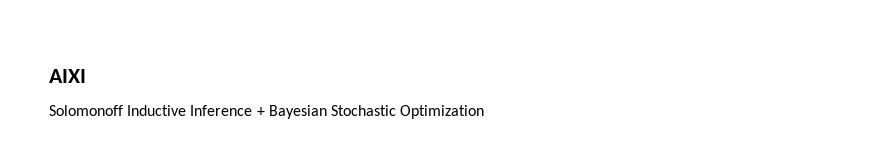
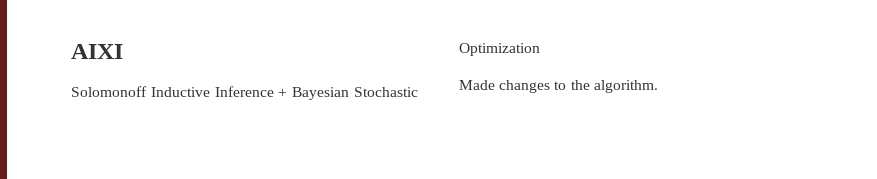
(485, 112) none -> [459,80,658,93] // Made changes to the algorithm.

